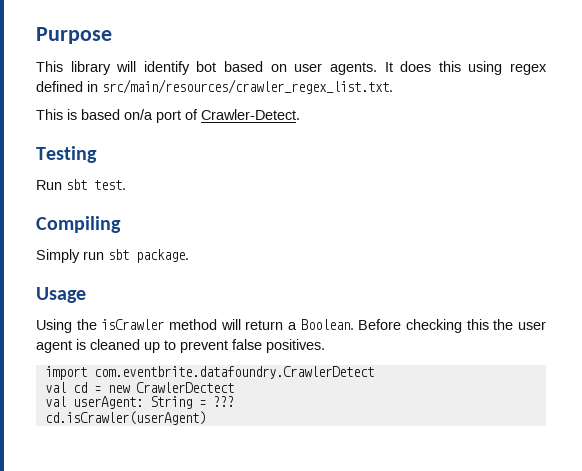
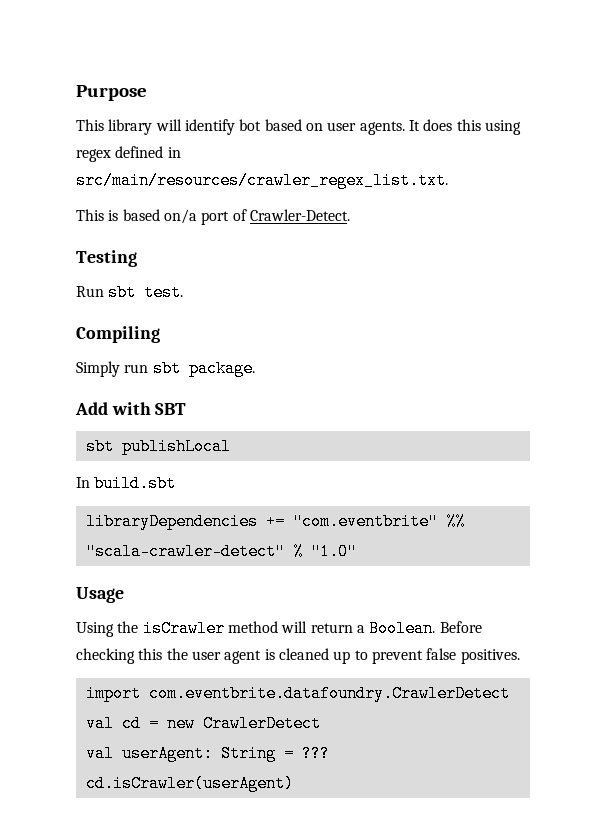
(189, 256) none -> [75,402,187,415] [85,438,231,455] [76,475,177,492] [85,513,465,530] [85,543,357,560] // Add with SBT // sbt publishLocal // In build.sbt // libraryDependencies += "com.eventbrite" %% "scala-crawler-detect" % "1.0"
[135,382,234,393] CrawlerDectect -> [202,715,321,732] CrawlerDetect

